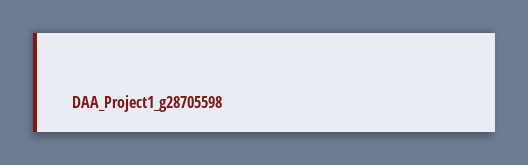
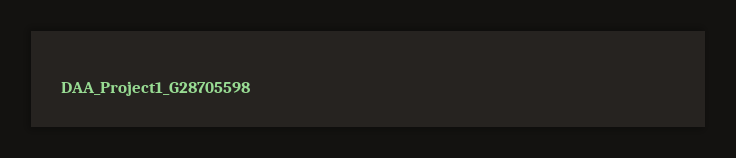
[72,95,222,112] DAA_Project1_g28705598 -> [61,81,250,96] DAA_Project1_G28705598

